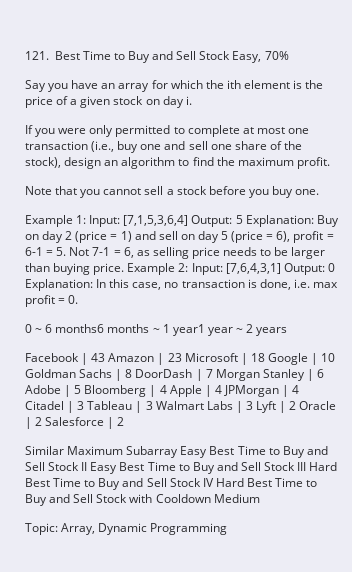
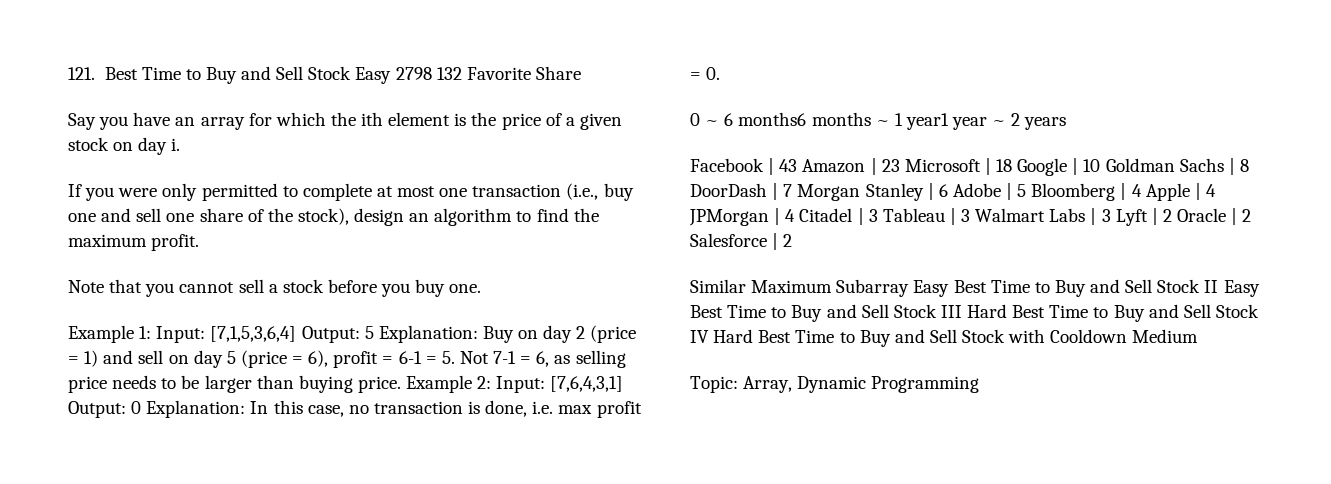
[232,51,289,63] Easy, 70% -> [355,66,581,84] Easy 2798 132 Favorite Share

